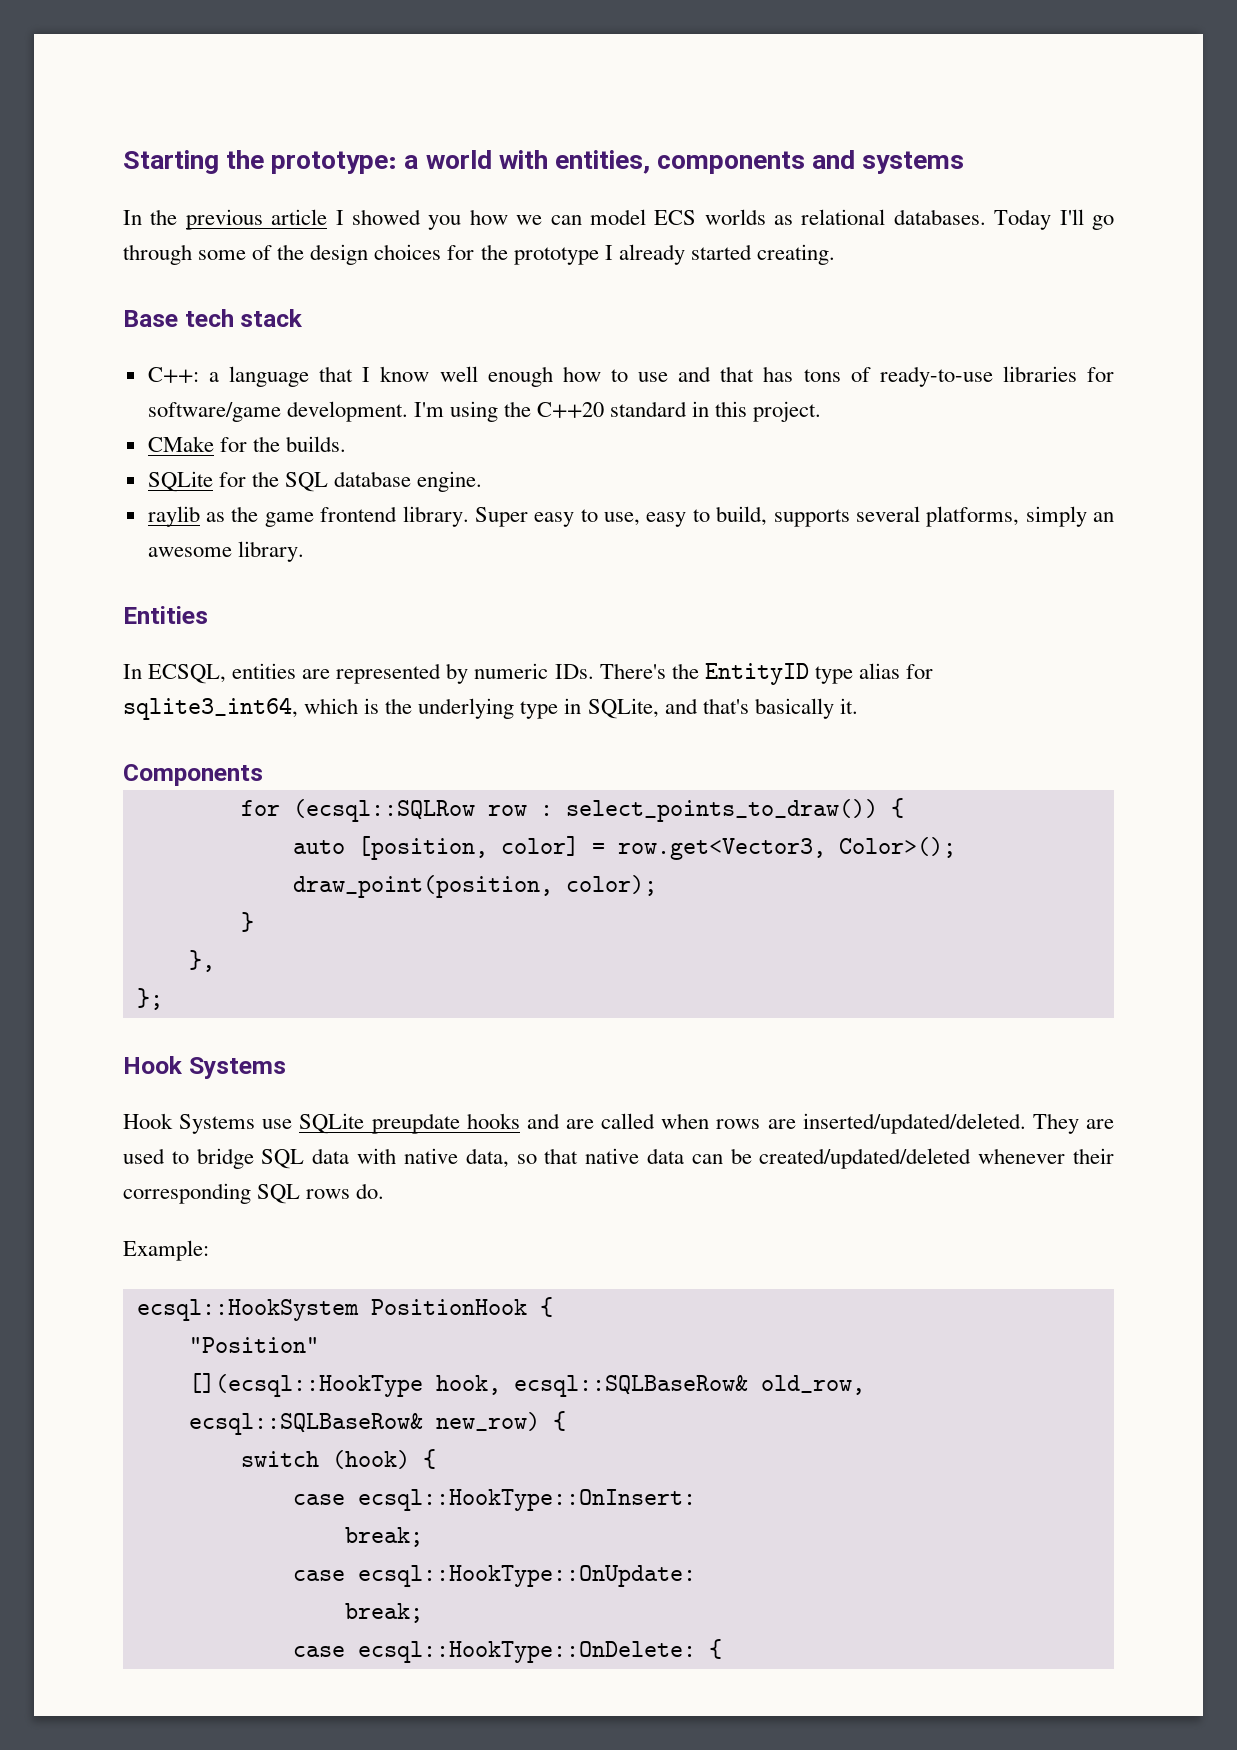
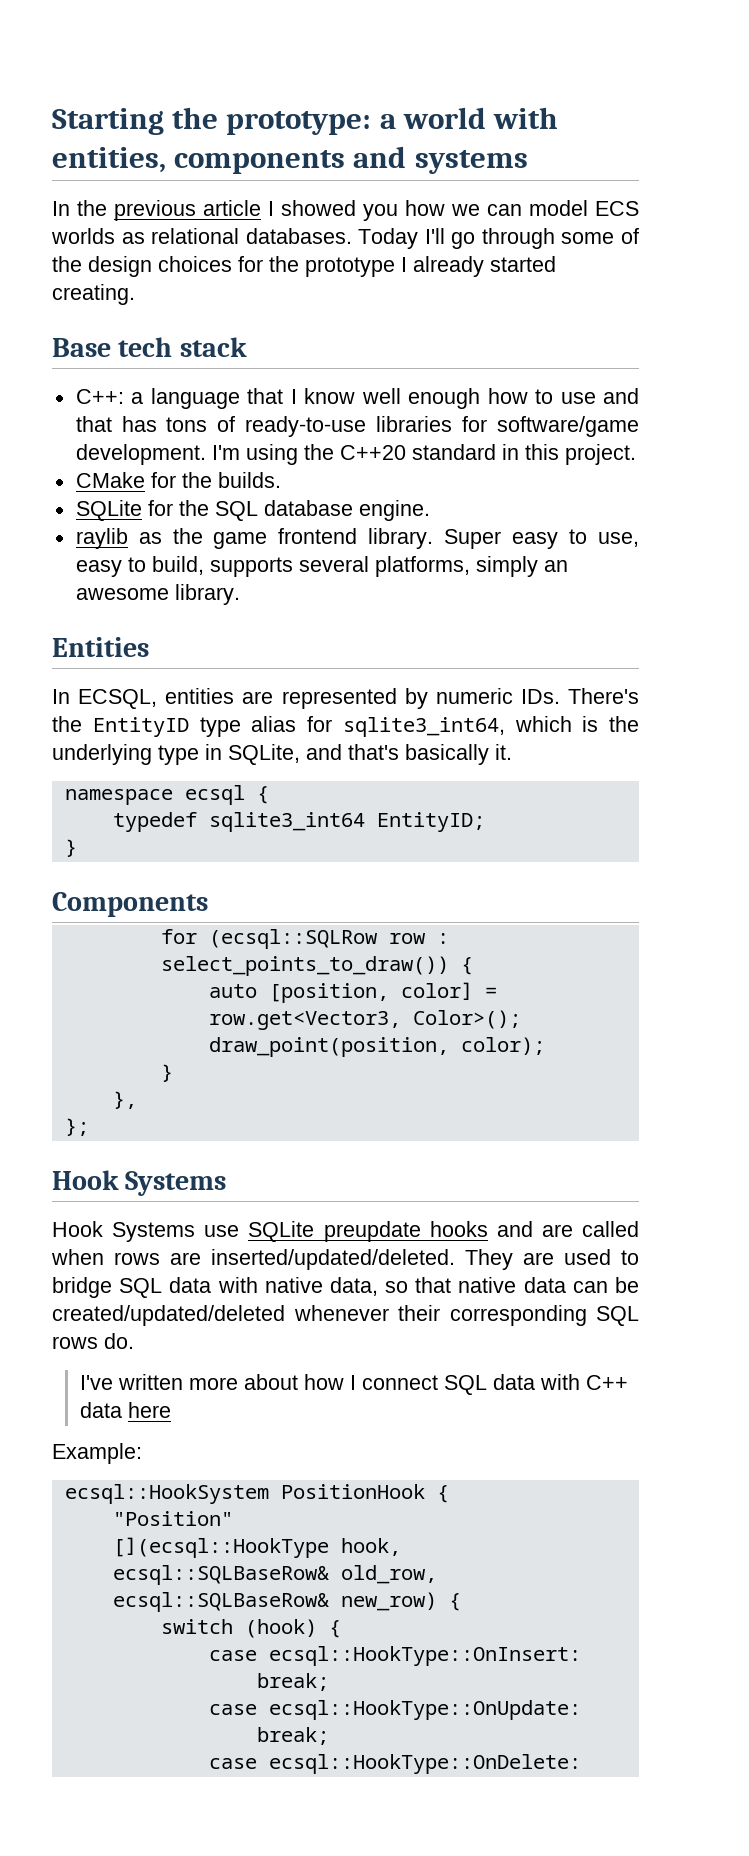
(858, 706) none -> [64,785,269,805] [112,812,485,832] [64,839,77,857] // namespace ecsql { // typedef sqlite3_int64 EntityID; // }
(385, 1191) none -> [79,1374,628,1395] [79,1402,171,1418] // I've written more about how I connect SQL data with C++ data here
[708,1639,722,1659] { -> (581, 1764) none

